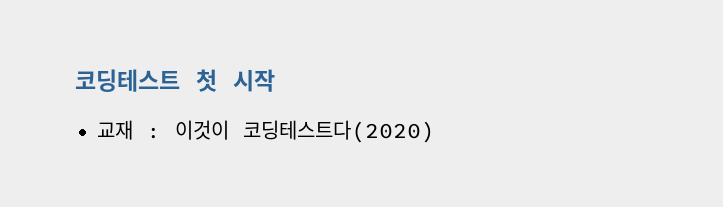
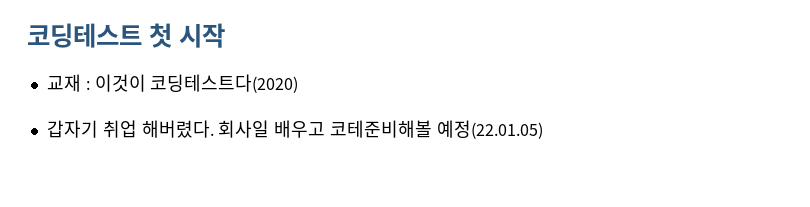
(435, 131) none -> [46,120,543,139] // 갑자기 취업 해버렸다. 회사일 배우고 코테준비해볼 예정(22.01.05)

